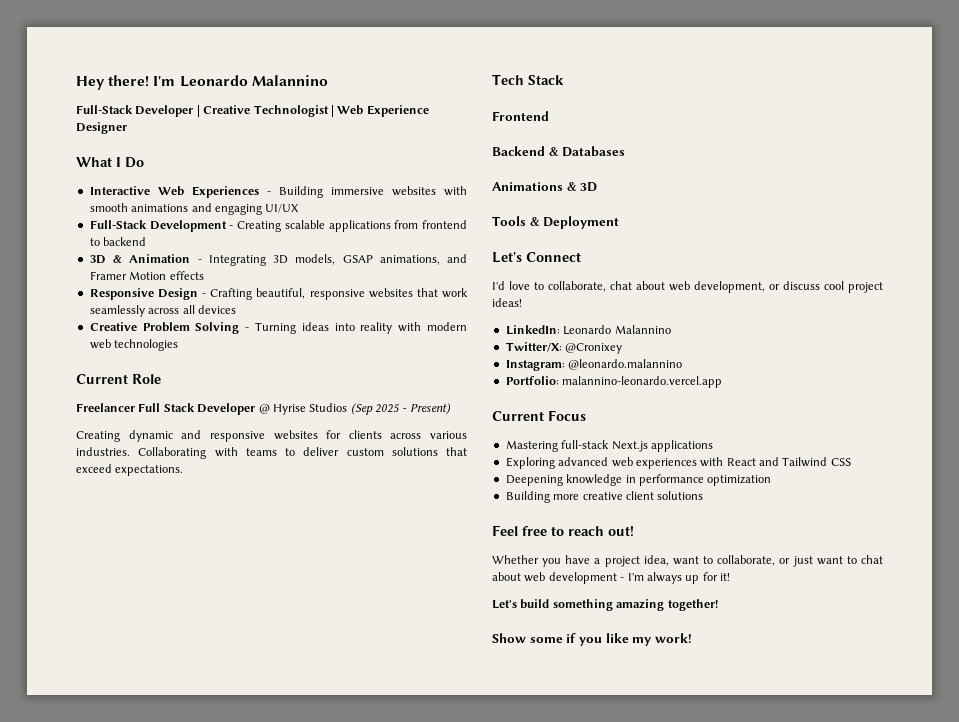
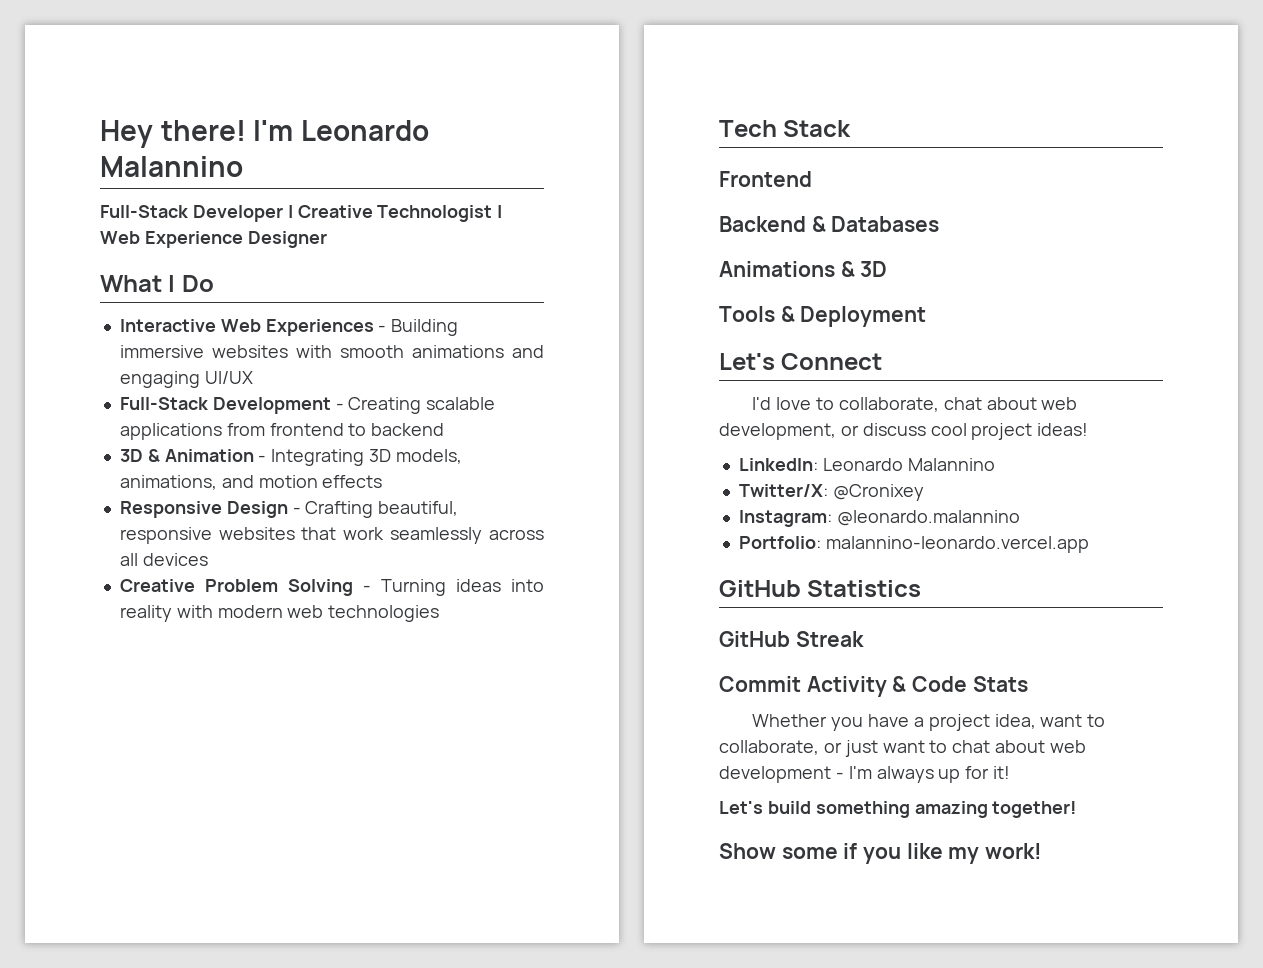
[342,255,373,263] GSAP -> (462, 456) none
[89,271,167,280] Framer Motion -> [258,475,318,488] motion
[76,374,161,384] [76,403,451,415] [76,430,467,442] [76,447,467,459] [76,464,184,476] // Current Role // Freelancer Full Stack Developer @ Hyrise Studios (Sep 2025 - Present) // Creating dynamic and responsive websites for clients across various industries. Collaborating with teams to deliver custom solutions that exceed expectations. -> (440, 613) none
[492,410,586,421] [505,440,713,452] [505,457,851,469] [505,474,772,486] [505,491,704,503] [492,525,634,537] Current Focus // Mastering full-stack Next.js applications // Exploring advanced web experiences with React and Tailwind CSS // Deepening knowledge in performance optimization // Building more creative client solutions // Feel free to reach out! -> [719,580,922,597] [719,631,864,647] [719,676,1028,697] GitHub Statistics // GitHub Streak // Commit Activity & Code Stats

